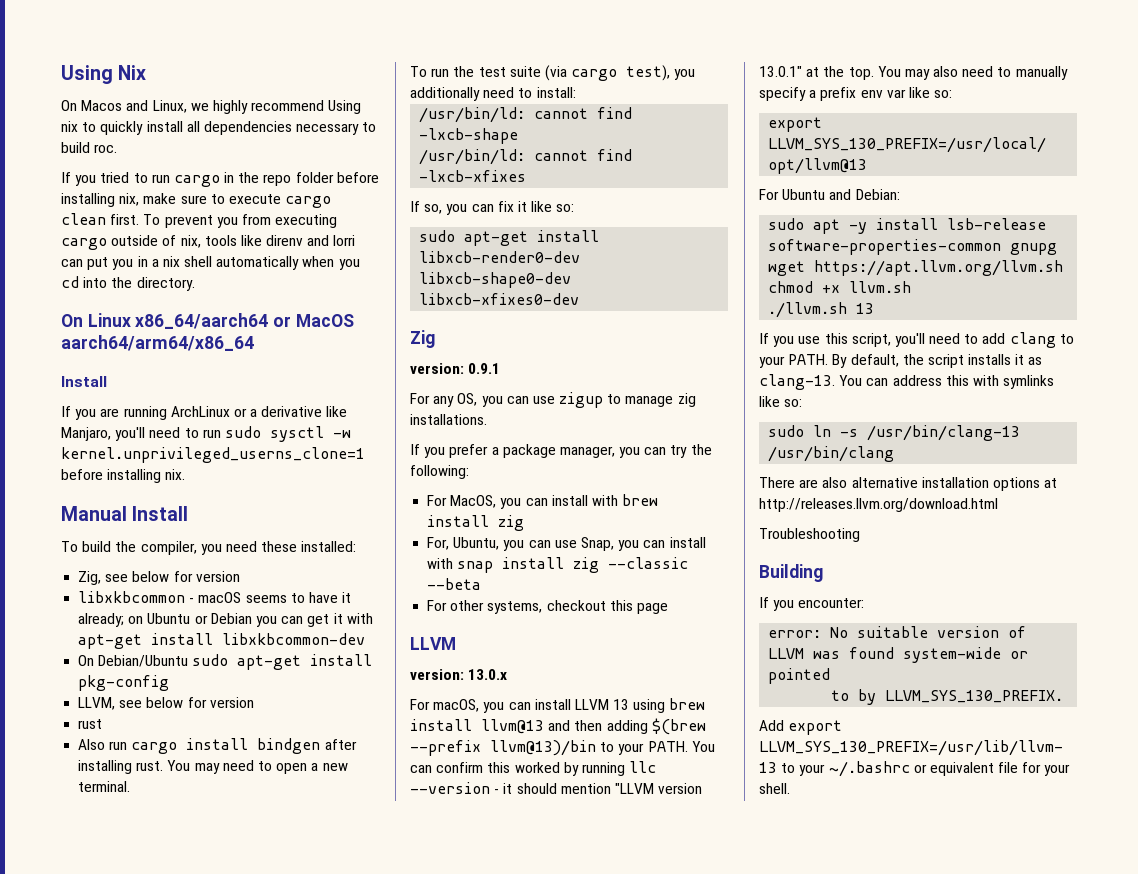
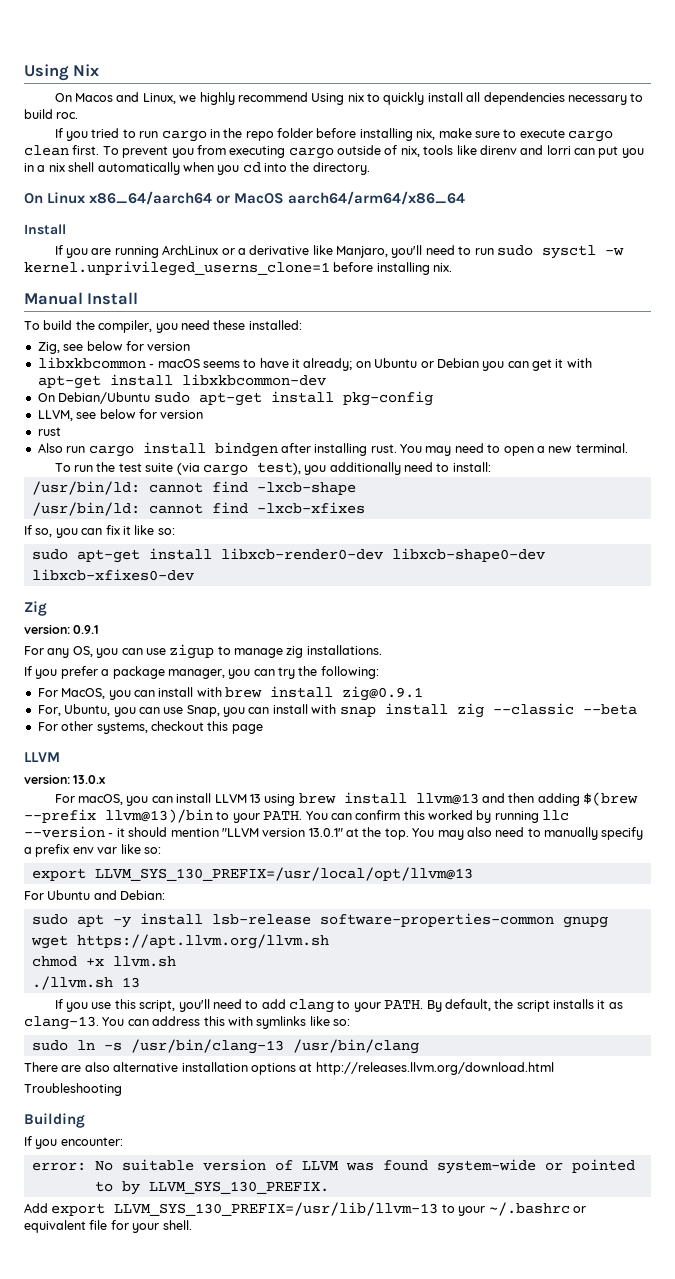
[498,515,525,531] zig -> [342,686,423,701] zig@0.9.1

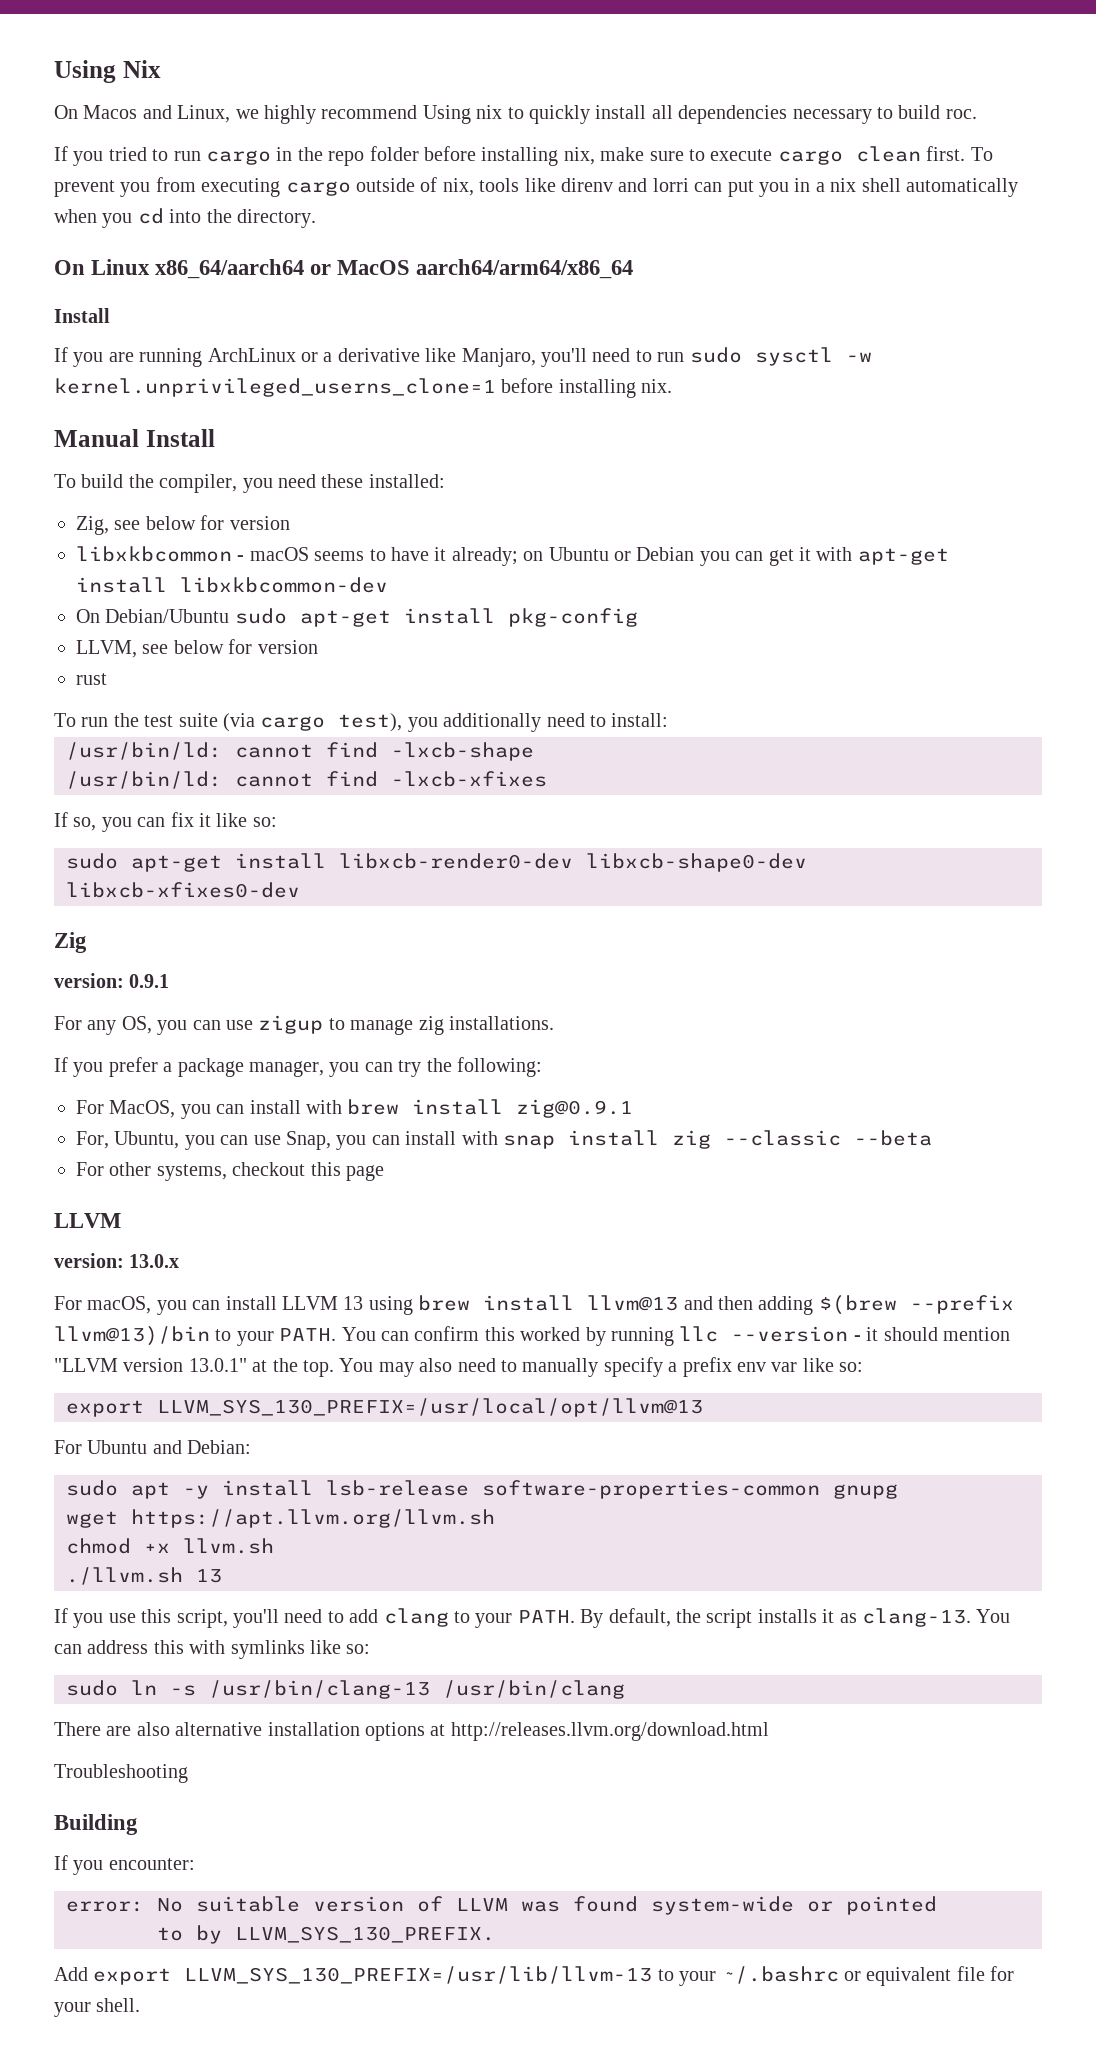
[37,442,628,457] // Also run cargo install bindgen after installing rust. You may need to open a new terminal. -> (107, 679) none

